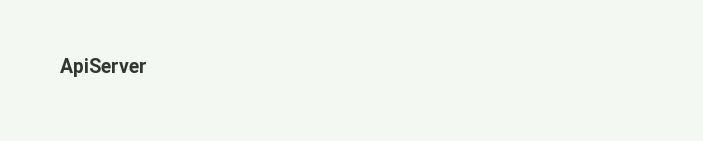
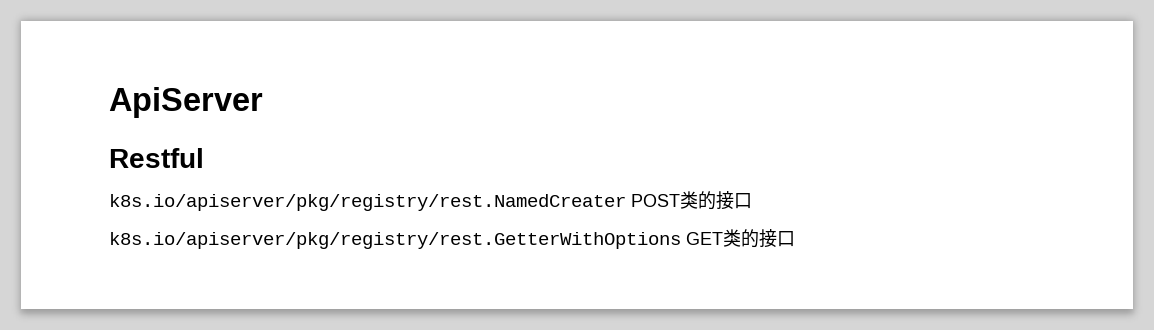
(147, 67) none -> [109,148,204,168] [109,191,752,211] [109,229,795,249] // Restful // k8s.io/apiserver/pkg/registry/rest.NamedCreater POST类的接口 // k8s.io/apiserver/pkg/registry/rest.GetterWithOptions GET类的接口

